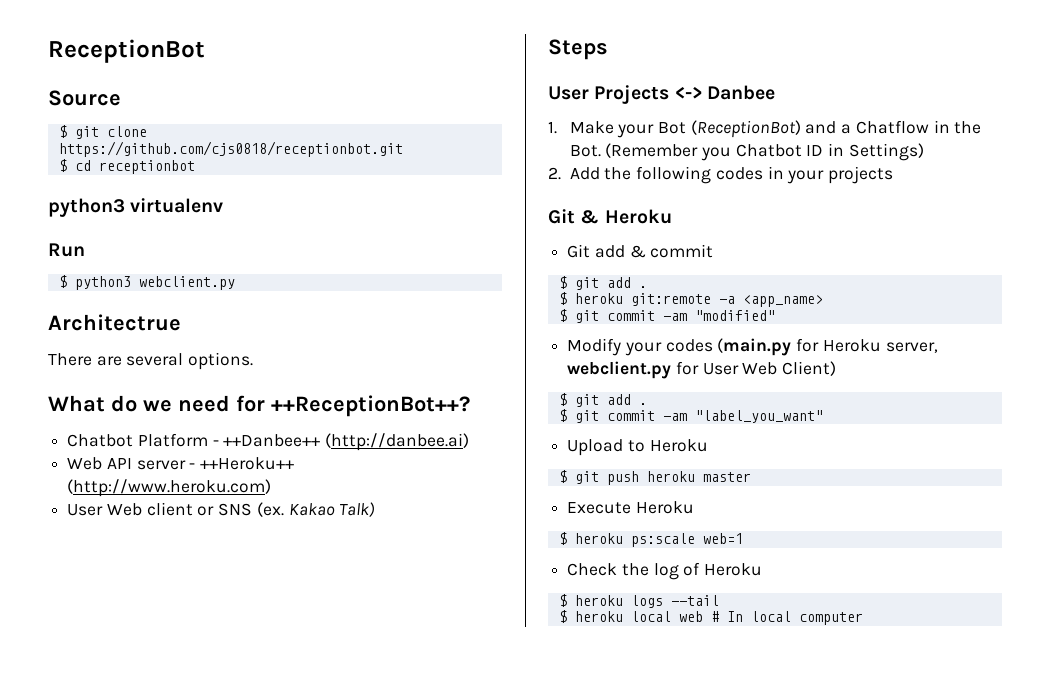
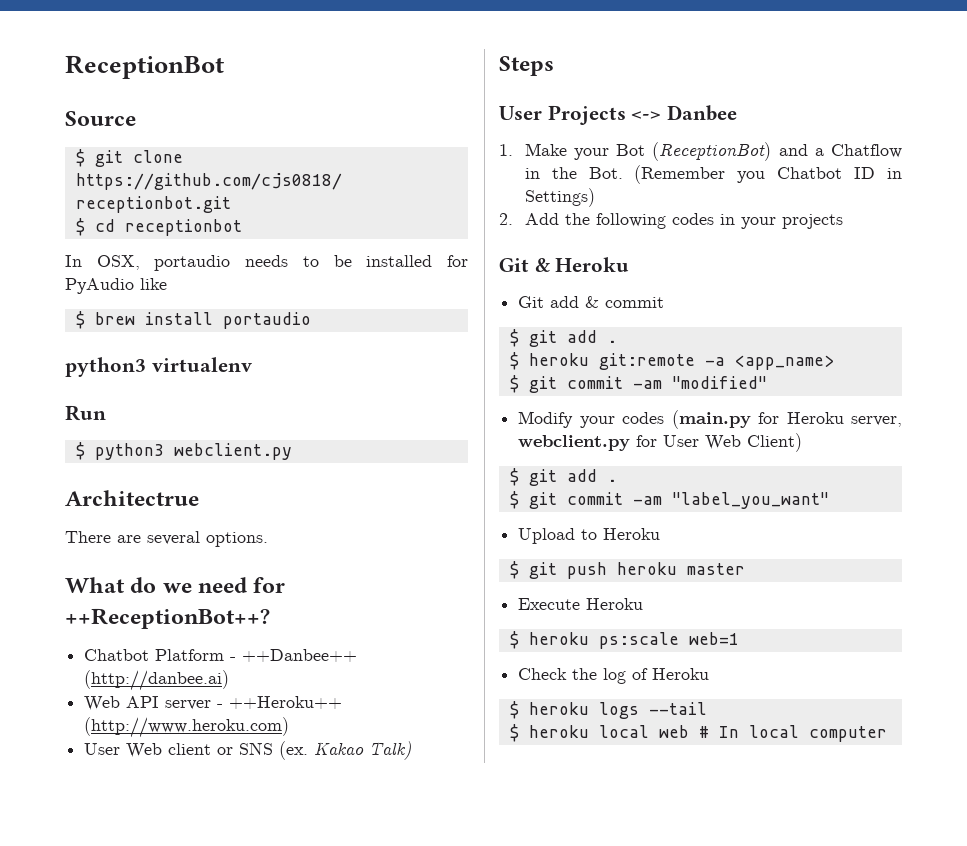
(195, 167) none -> [65,255,469,271] [65,278,167,294] [75,311,311,329] // In OSX, portaudio needs to be installed for PyAudio like // $ brew install portaudio

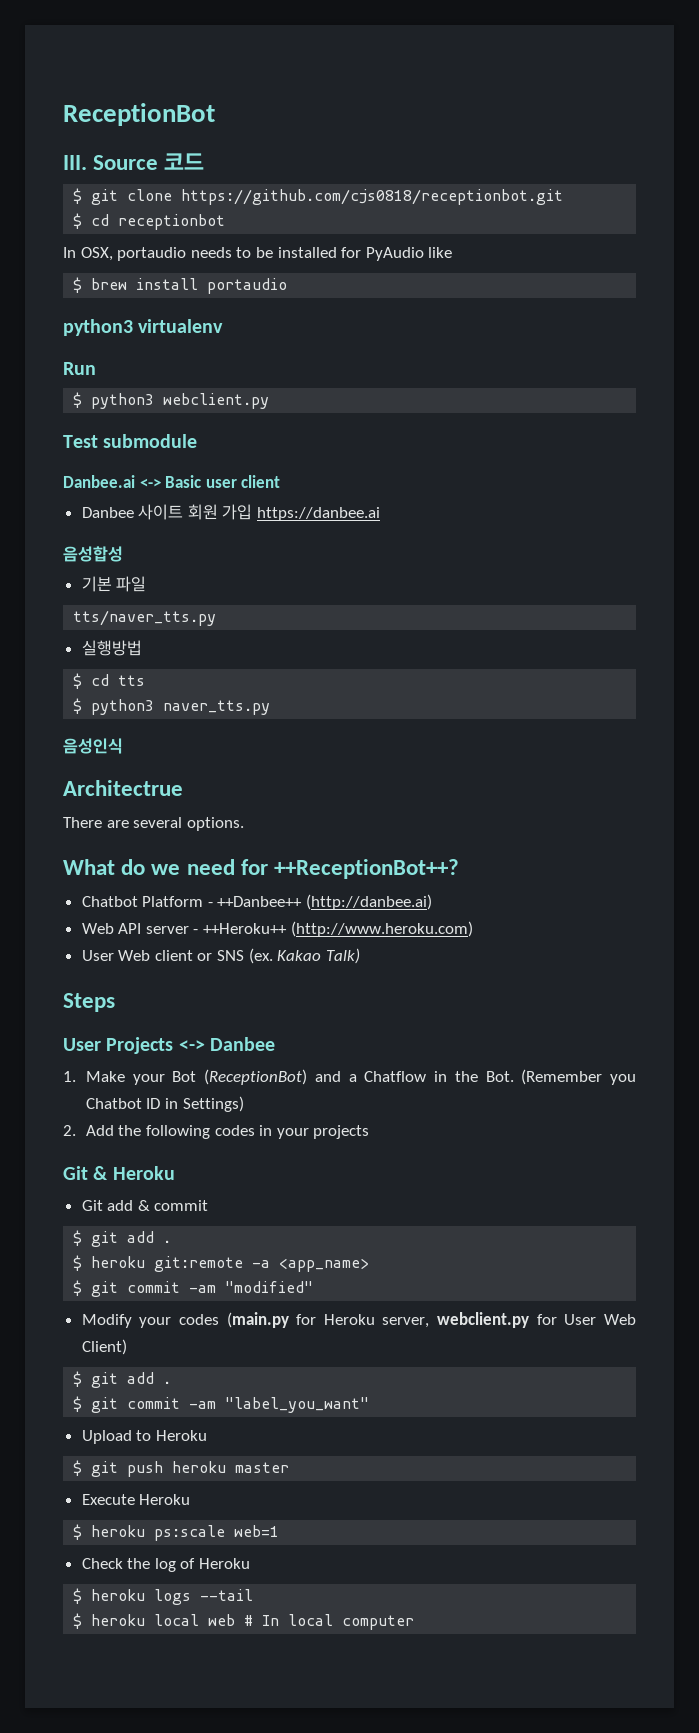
(224, 67) none -> [63,155,87,170] III.
(136, 118) none -> [164,153,205,170] 코드
(292, 451) none -> [63,434,198,448] [63,475,281,488] [81,504,381,521] [63,546,123,562] [81,576,147,592] [73,610,217,626] [81,640,142,656] [73,673,146,689] [73,698,271,715] [63,738,123,754] // Test submodule // Danbee.ai <-> Basic user client // Danbee 사이트 회원 가입 https://danbee.ai // 음성합성 // 기본 파일 // tts/naver_tts.py // 실행방법 // $ cd tts // $ python3 naver_tts.py // 음성인식

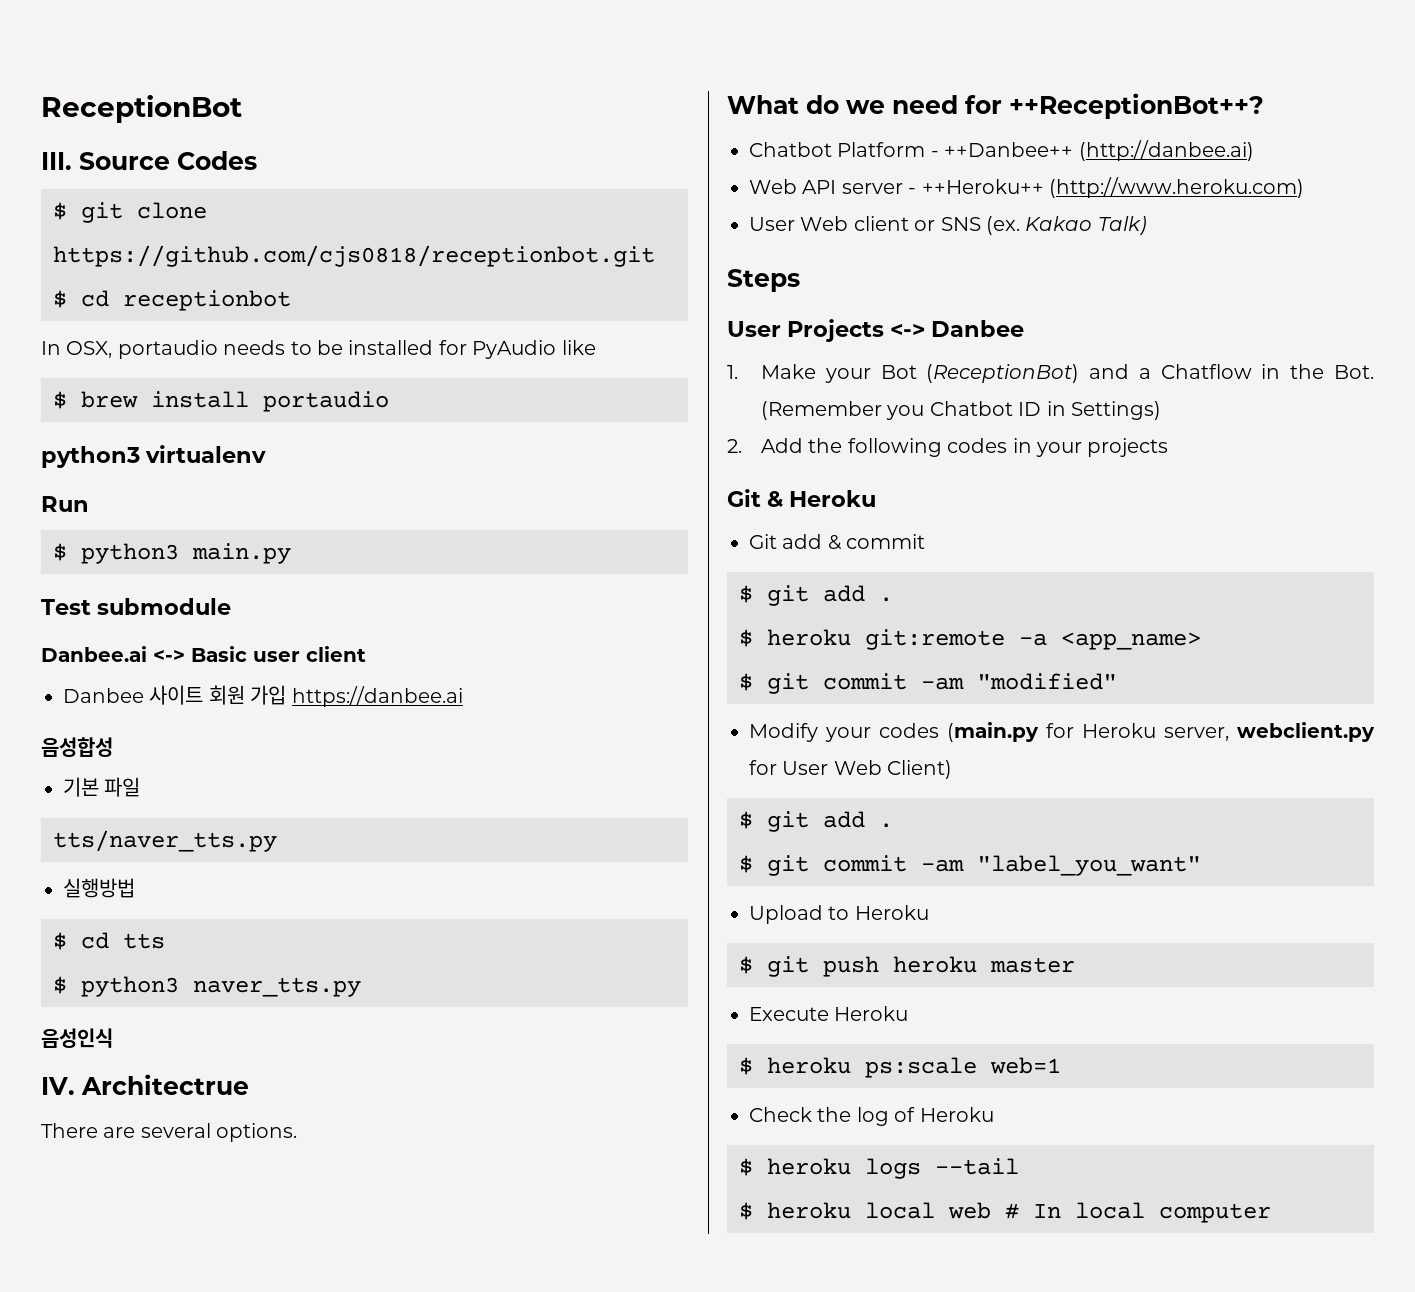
[164,153,205,170] 코드 -> [177,151,257,170] Codes
[163,393,270,409] webclient.py -> [192,543,291,564] main.py
(123, 746) none -> [41,1077,75,1095] IV.

